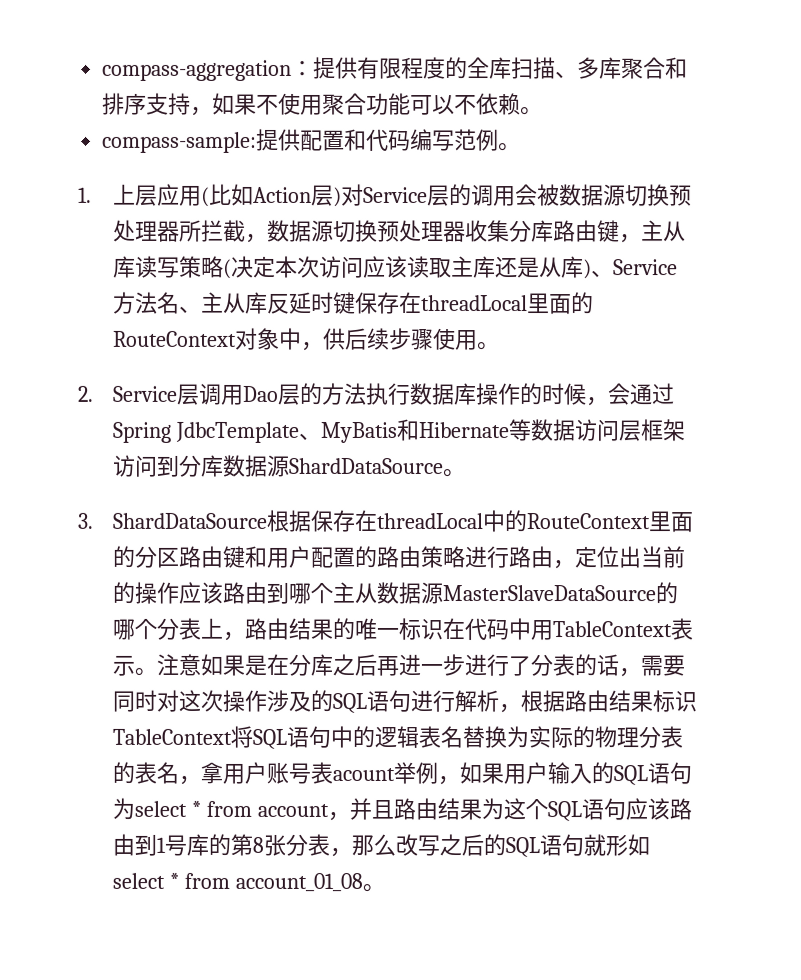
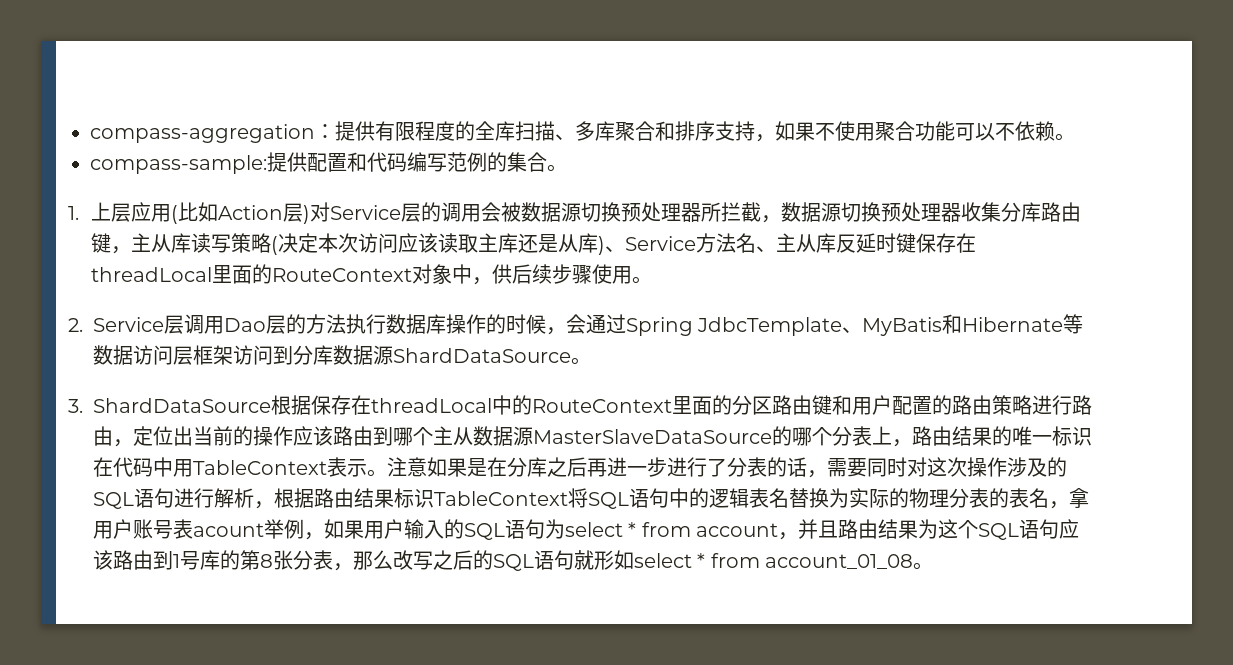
(500, 140) none -> [487,152,547,172] 的集合

